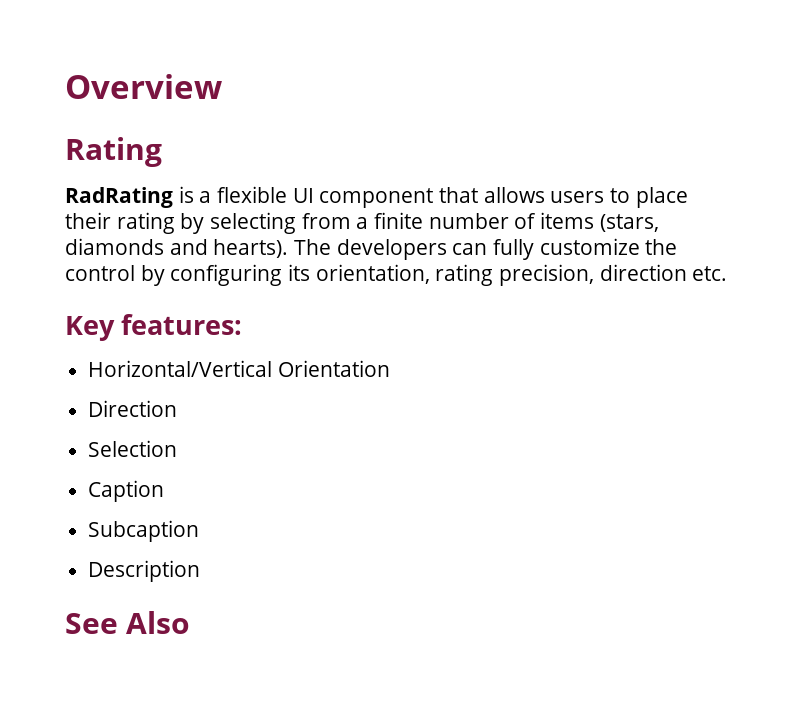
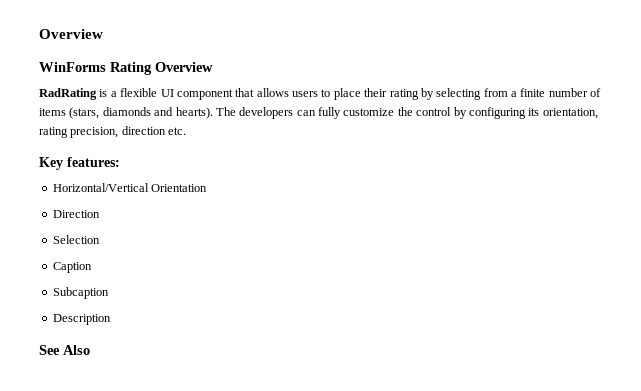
[65,74,222,99] Overview // -> [39,29,103,39] [39,62,106,72] Overview // WinForms
(162, 152) none -> [155,62,213,72] Overview

